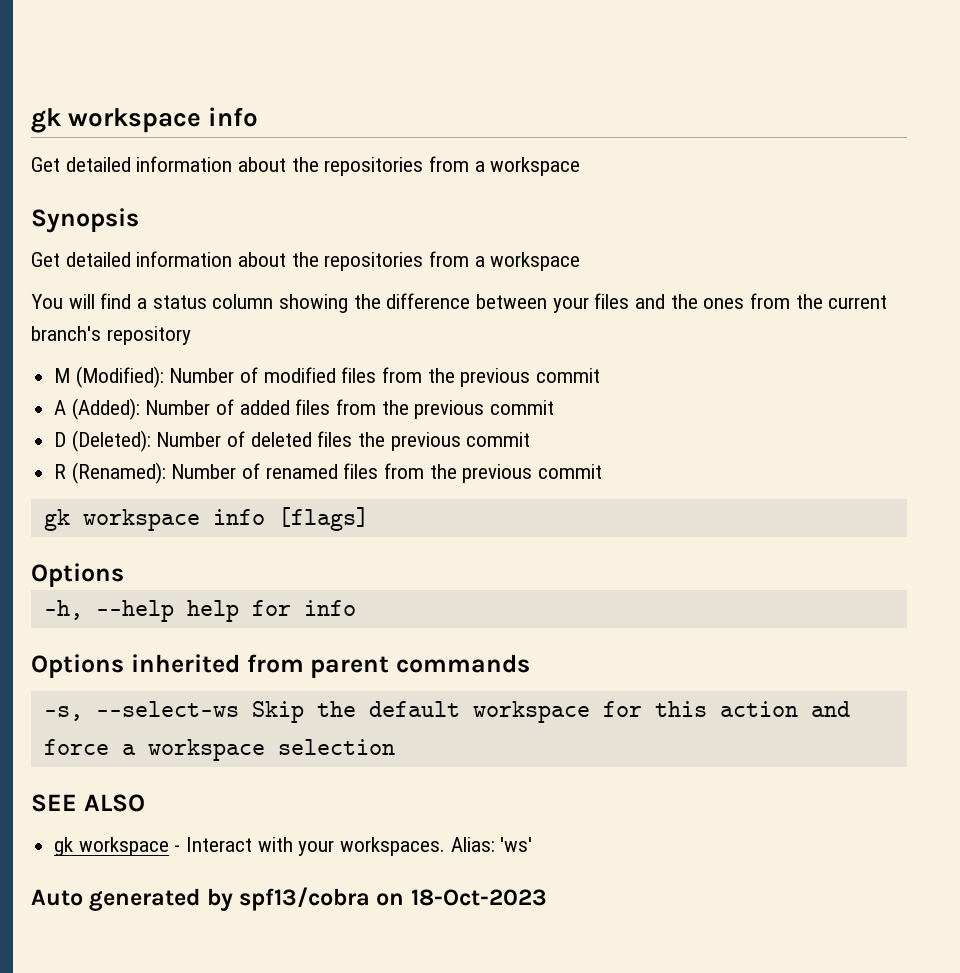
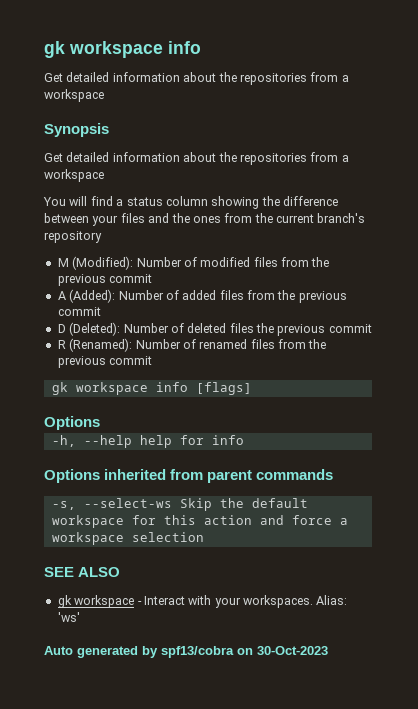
[410,889,547,906] 18-Oct-2023 -> [257,646,328,655] 30-Oct-2023

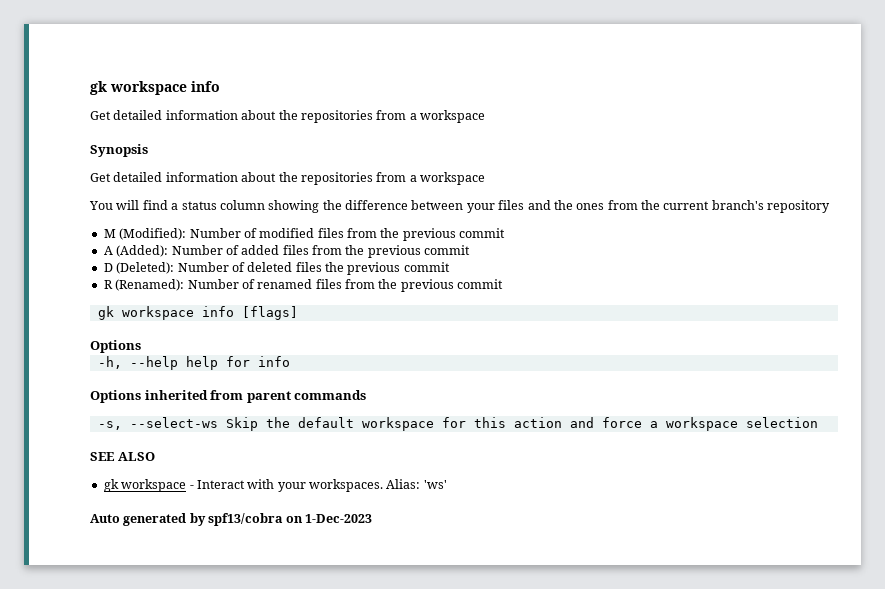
[257,646,328,655] 30-Oct-2023 -> [304,514,372,523] 1-Dec-2023

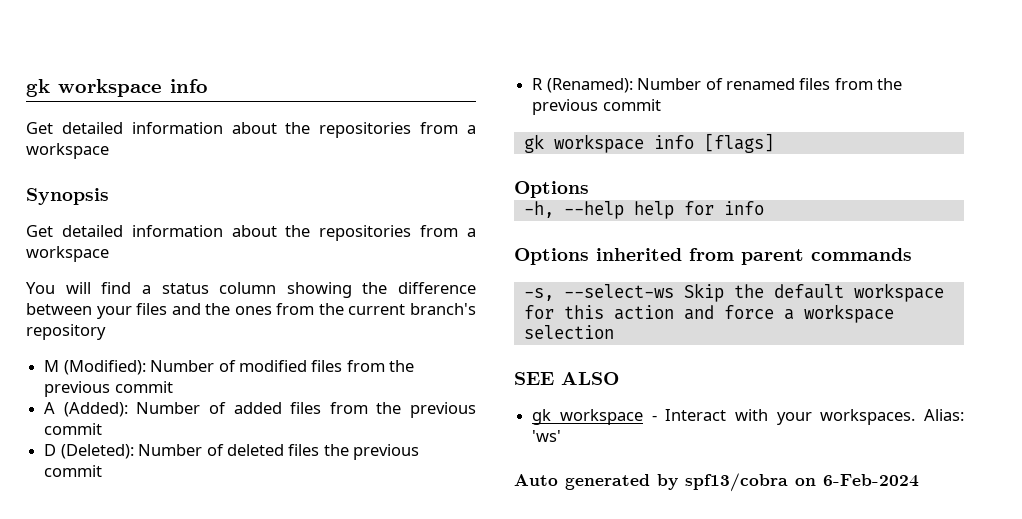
[304,514,372,523] 1-Dec-2023 -> [823,474,919,487] 6-Feb-2024

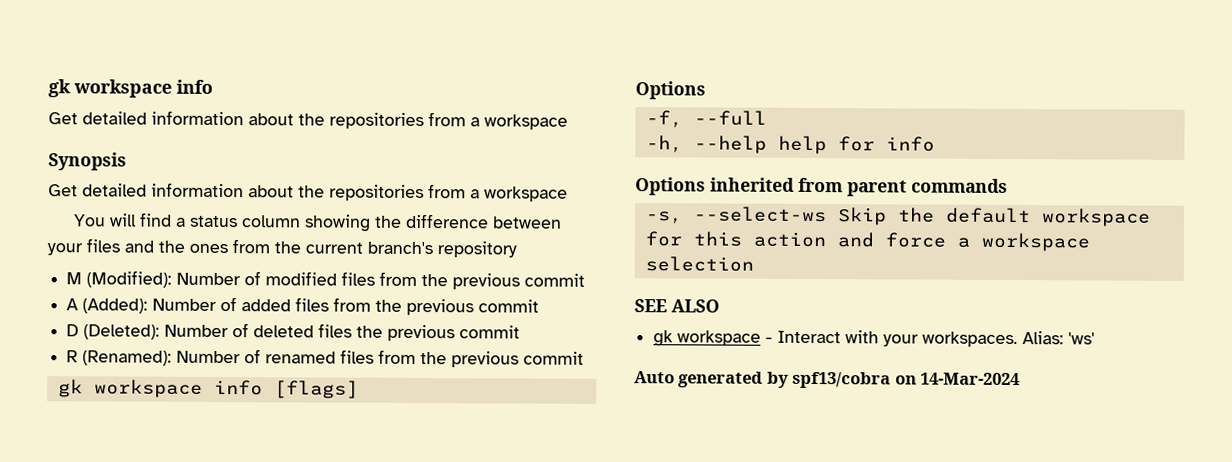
(589, 189) none -> [645,110,767,128] // -f, --full
[823,474,919,487] 6-Feb-2024 -> [920,372,1021,386] 14-Mar-2024

